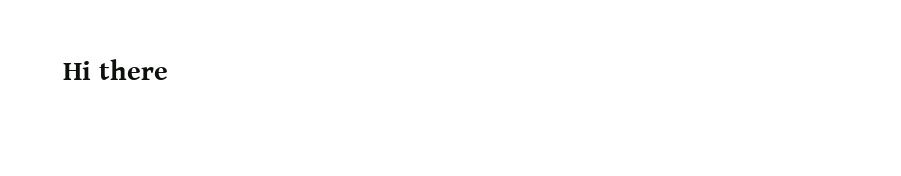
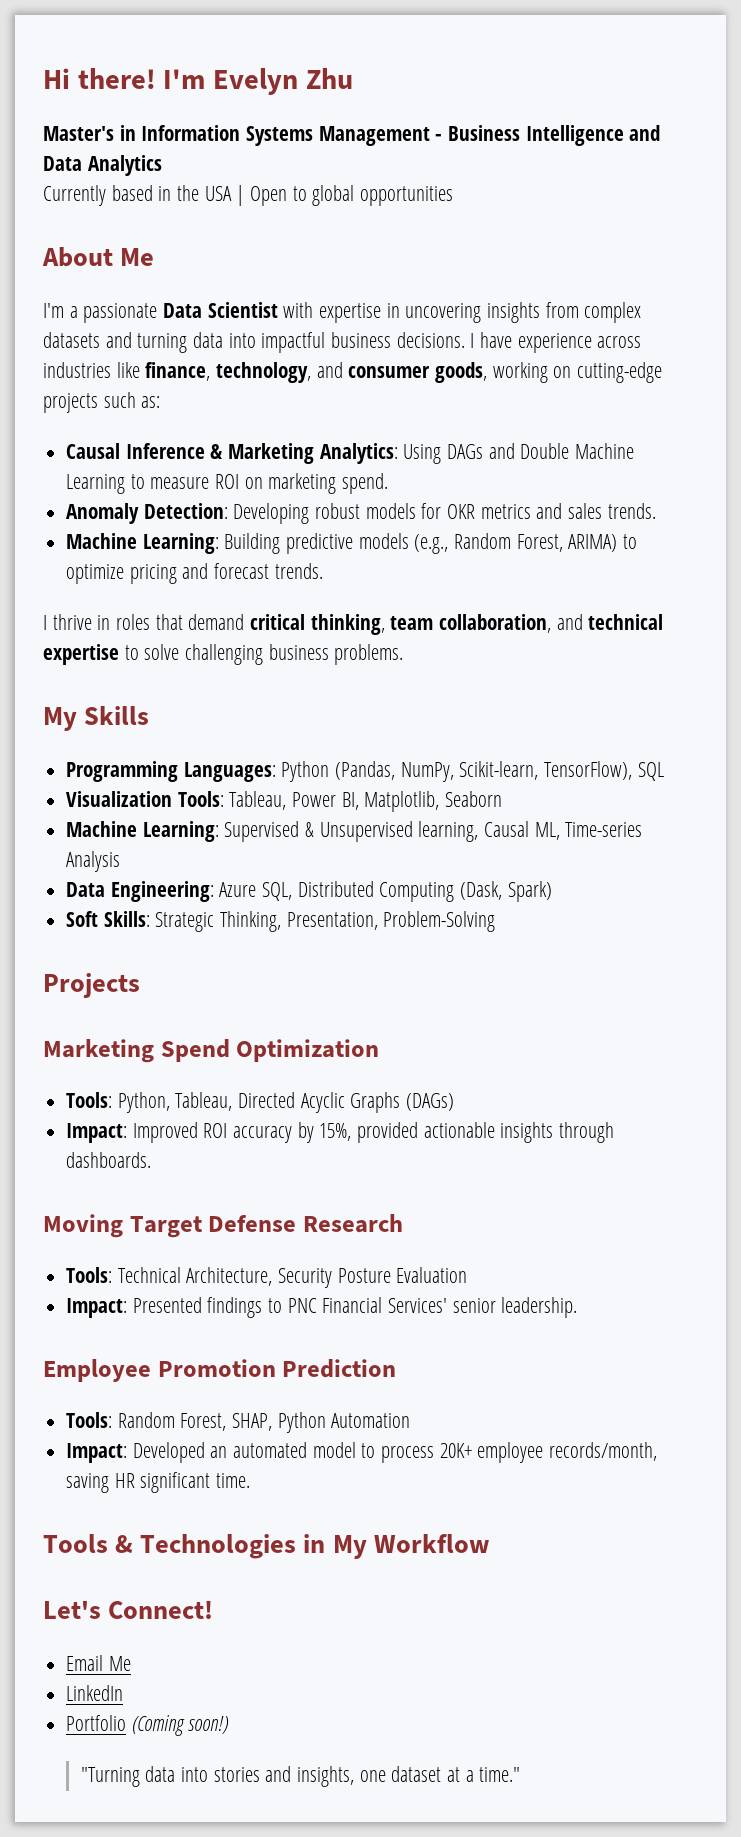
[98,59,168,80] there -> [77,68,353,95] [43,125,661,146] [43,155,162,176] [43,185,454,206] [42,247,155,267] [43,302,642,323] [43,332,642,353] [43,362,663,383] [43,392,161,413] [66,443,635,464] [66,473,389,494] [66,503,656,524] [66,533,638,554] [66,563,323,584] [43,614,664,635] [43,644,404,665] [43,706,150,731] [66,761,664,782] [66,791,503,812] [66,821,643,842] [66,851,121,872] [66,881,552,902] [66,911,496,932] [43,973,140,998] [43,1039,380,1063] [66,1092,455,1113] [66,1122,615,1143] [66,1152,152,1168] [43,1214,403,1238] [66,1267,468,1288] [66,1297,578,1318] [43,1359,397,1382] [66,1412,411,1433] [66,1442,658,1463] [66,1472,251,1493] [43,1534,490,1559] [43,1600,214,1619] [66,1655,131,1671] [66,1685,124,1701] [66,1715,230,1736] [80,1766,521,1787] there! I'm Evelyn Zhu // Master's in Information Systems Management - Business Intelligence and Data Analytics // Currently based in the USA | Open to global opportunities // About Me // I'm a passionate Data Scientist with expertise in uncovering insights from complex datasets and turning data into impactful business decisions. I have experience across industries like finance, technology, and consumer goods, working on cutting-edge projects such as: // Causal Inference & Marketing Analytics: Using DAGs and Double Machine Learning to measure ROI on marketing spend. // Anomaly Detection: Developing robust models for OKR metrics and sales trends. // Machine Learning: Building predictive models (e.g., Random Forest, ARIMA) to optimize pricing and forecast trends. // I thrive in roles that demand critical thinking, team collaboration, and technical expertise to solve challenging business problems. // My Skills // Programming Languages: Python (Pandas, NumPy, Scikit-learn, TensorFlow), SQL // Visualization Tools: Tableau, Power BI, Matplotlib, Seaborn // Machine Learning: Supervised & Unsupervised learning, Causal ML, Time-series Analysis // Data Engineering: Azure SQL, Distributed Computing (Dask, Spark) // Soft Skills: Strategic Thinking, Presentation, Problem-Solving // Projects // Marketing Spend Optimization // Tools: Python, Tableau, Directed Acyclic Graphs (DAGs) // Impact: Improved ROI accuracy by 15%, provided actionable insights through dashboards. // Moving Target Defense Research // Tools: Technical Architecture, Security Posture Evaluation // Impact: Presented findings to PNC Financial Services' senior leadership. // Employee Promotion Prediction // Tools: Random Forest, SHAP, Python Automation // Impact: Developed an automated model to process 20K+ employee records/month, saving HR significant time. // Tools & Technologies in My Workflow // Let's Connect! // Email Me // LinkedIn // Portfolio (Coming soon!) // "Turning data into stories and insights, one dataset at a time."

